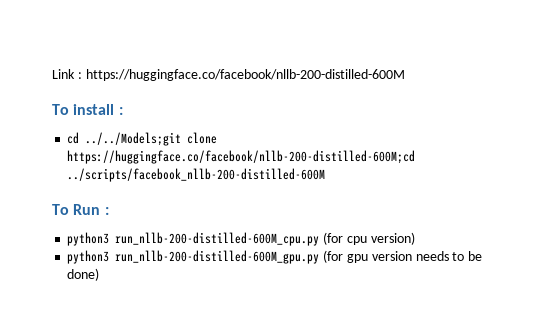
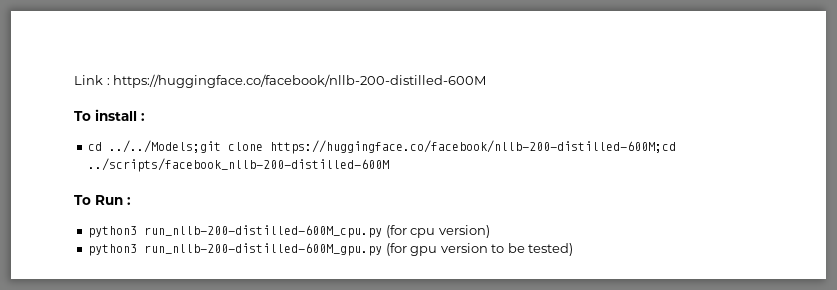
[415,251,449,261] needs -> (488, 248) none
[67,268,100,281] done) -> [528,243,574,256] tested)

